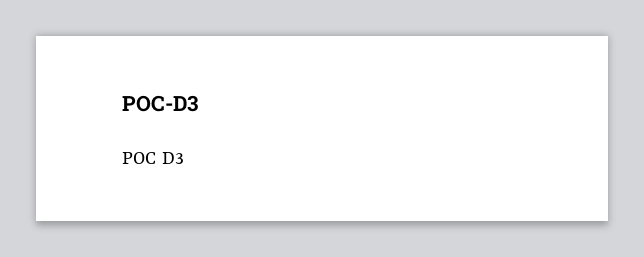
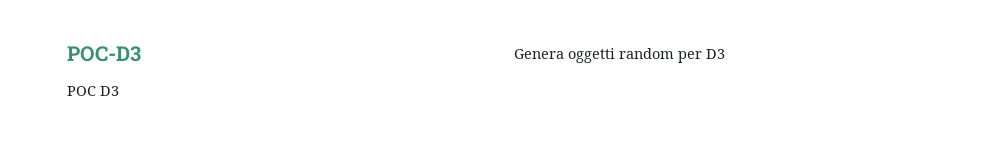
(184, 158) none -> [514,48,725,63] // Genera oggetti random per D3

